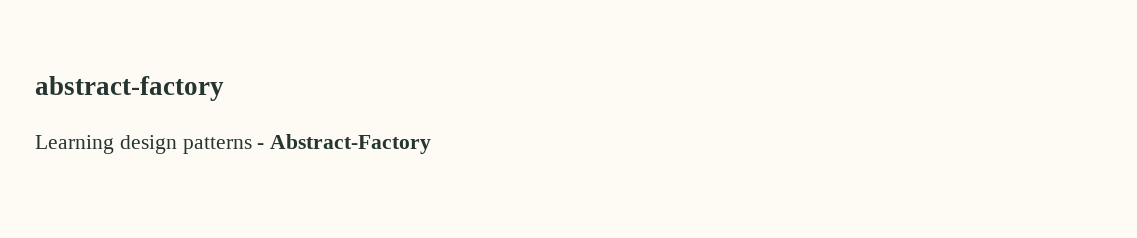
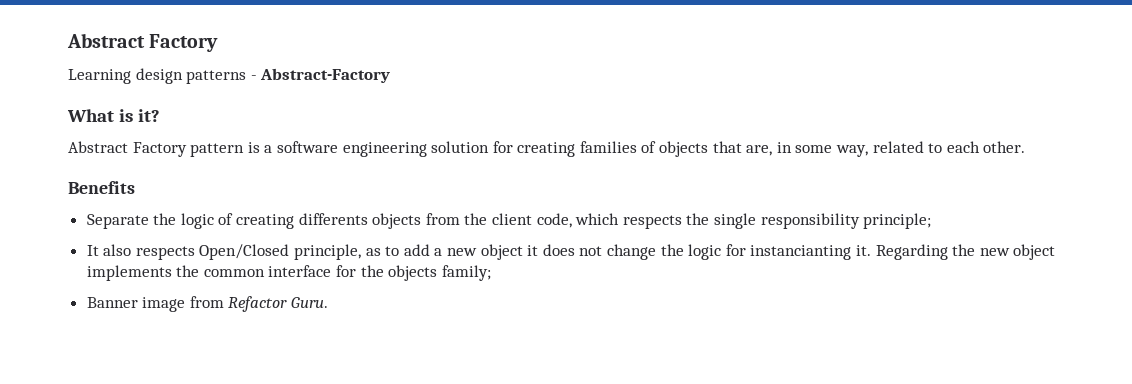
[35,76,224,101] abstract-factory -> [67,33,219,52] Abstract Factory
(432, 144) none -> [67,109,160,122] [68,141,1026,157] [68,181,135,194] [86,213,932,229] [86,244,1056,260] [86,265,491,281] [86,296,329,312] // What is it? // Abstract Factory pattern is a software engineering solution for creating families of objects that are, in some way, related to each other. // Benefits // Separate the logic of creating differents objects from the client code, which respects the single responsibility principle; // It also respects Open/Closed principle, as to add a new object it does not change the logic for instancianting it. Regarding the new object implements the common interface for the objects family; // Banner image from Refactor Guru.

